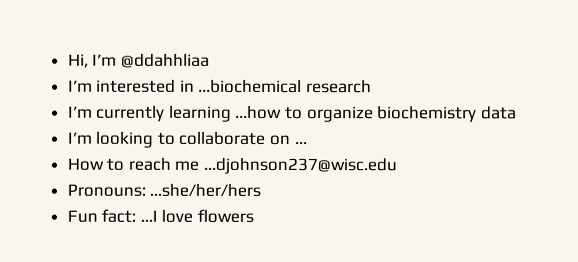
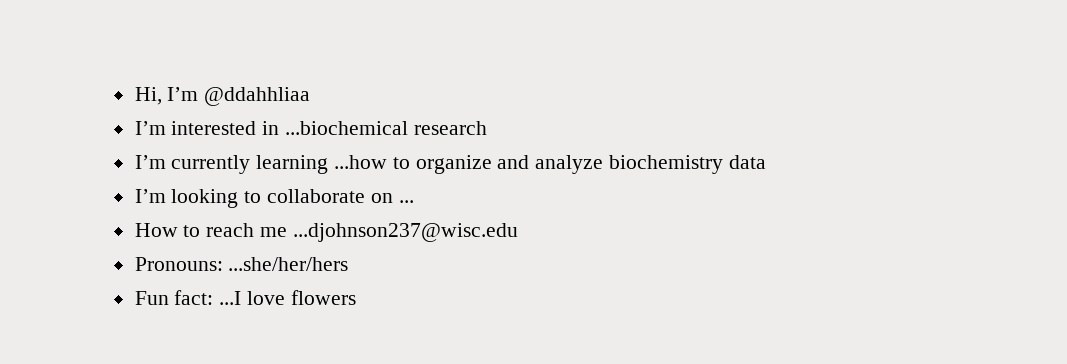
(374, 114) none -> [497,155,604,174] and analyze

